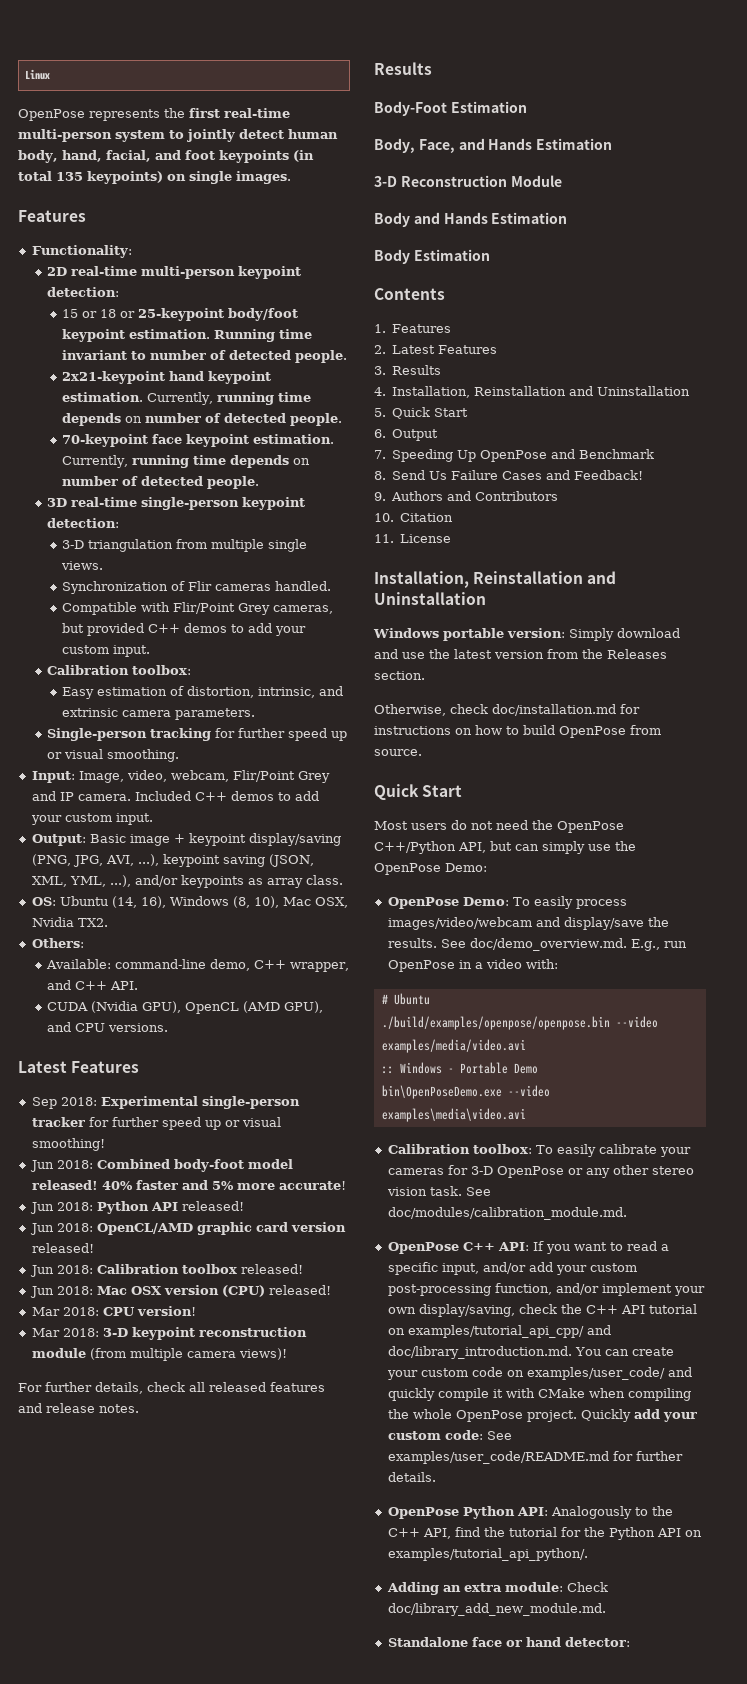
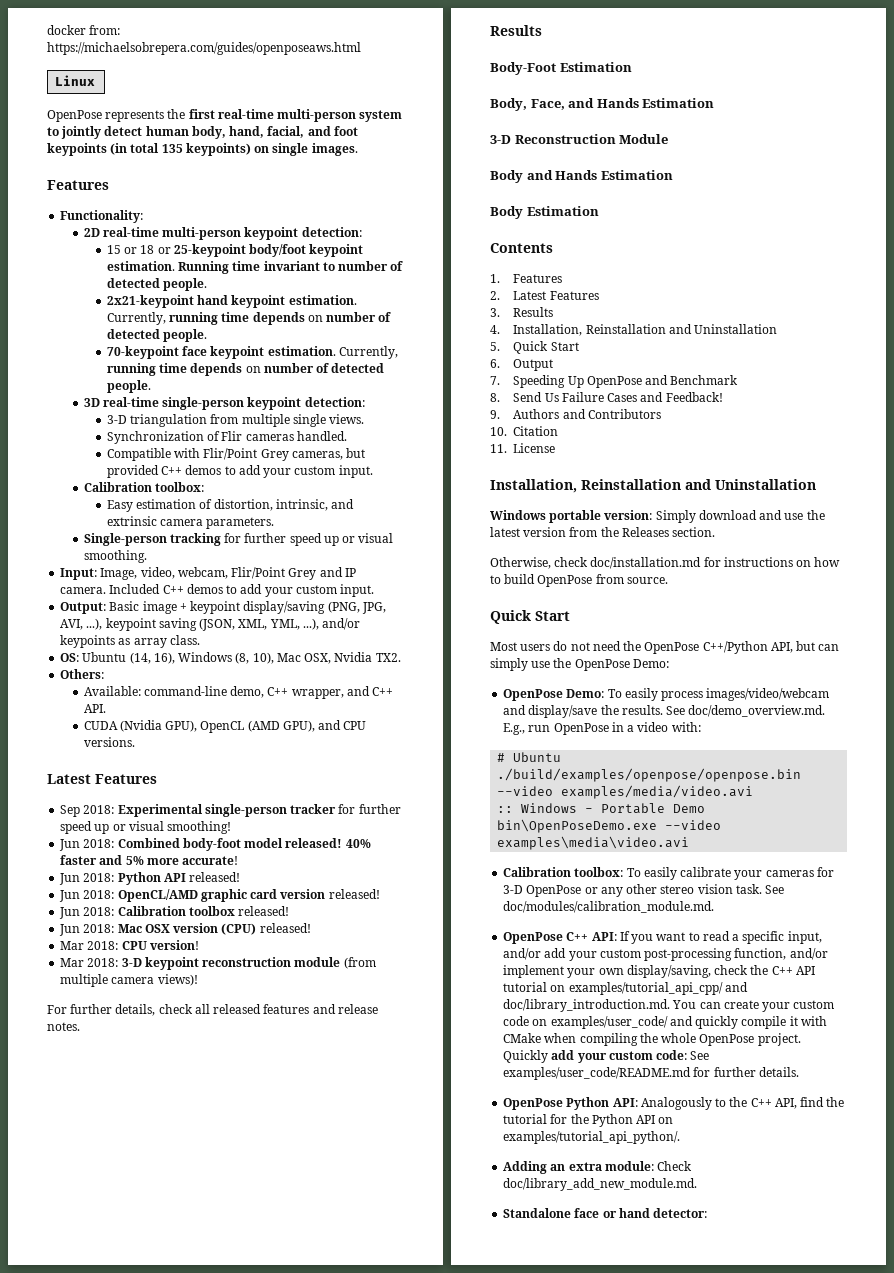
(24, 74) none -> [47,25,121,35] [47,42,361,55] docker from: https://michaelsobrepera.com/guides/openposeaws.html //

